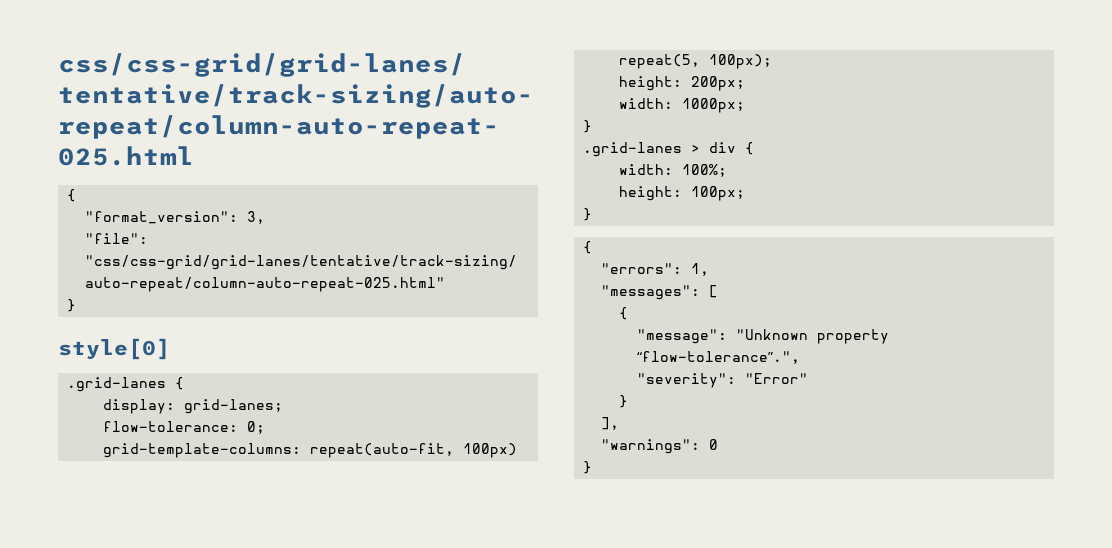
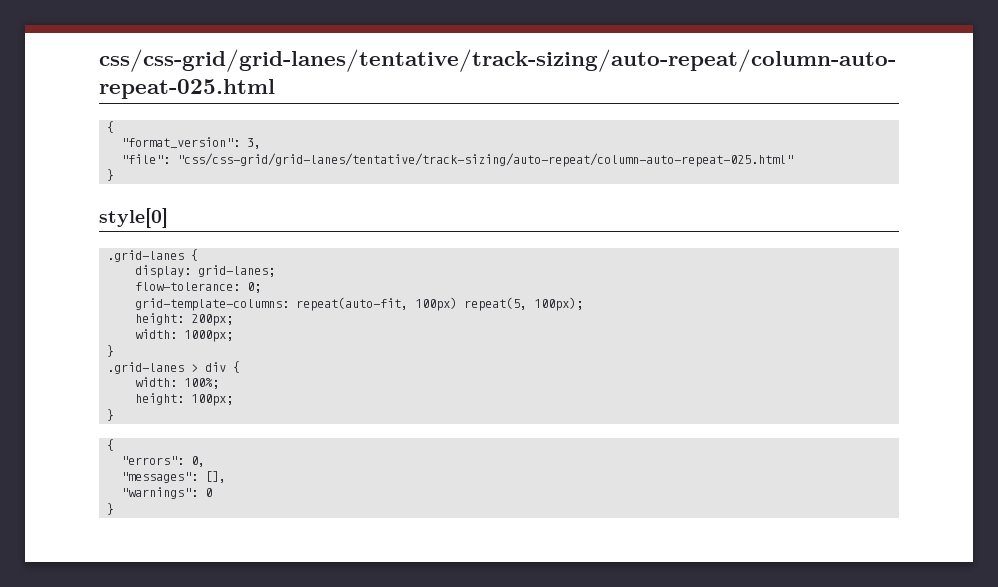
[691,263,709,276] 1, -> [191,456,206,467] 0,
[709,285,718,298] [619,307,628,320] [637,329,889,344] [637,351,800,364] [637,373,808,388] [619,395,628,408] [601,417,619,430] [ // { // "message": "Unknown property “flow-tolerance”.", // "severity": "Error" // } // ], -> [205,471,227,483] [],

